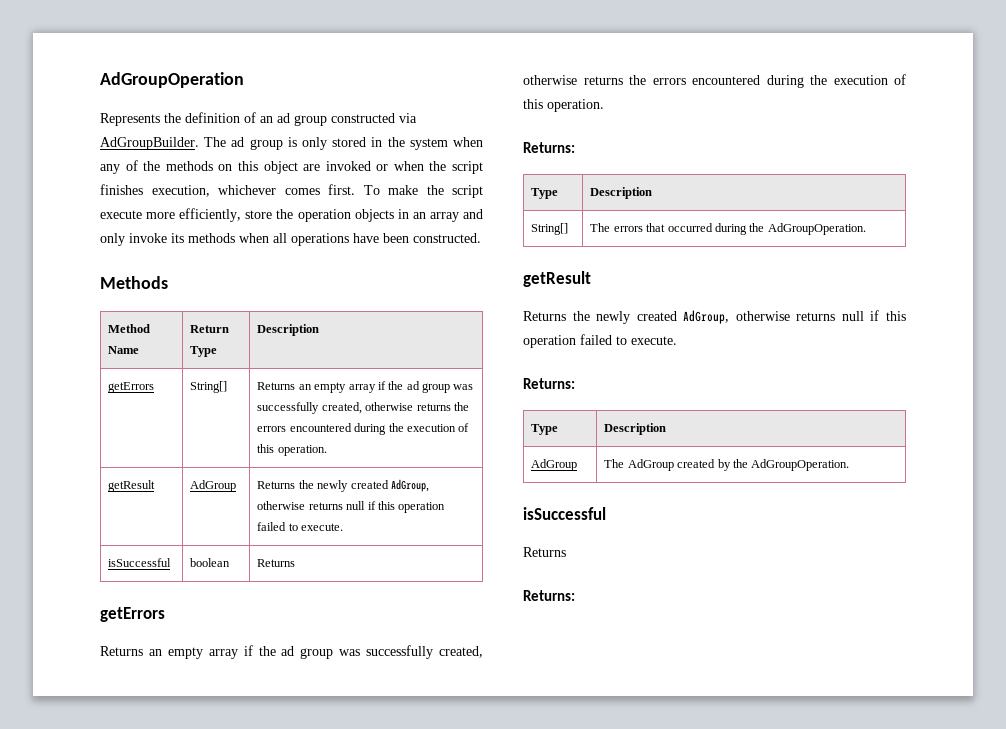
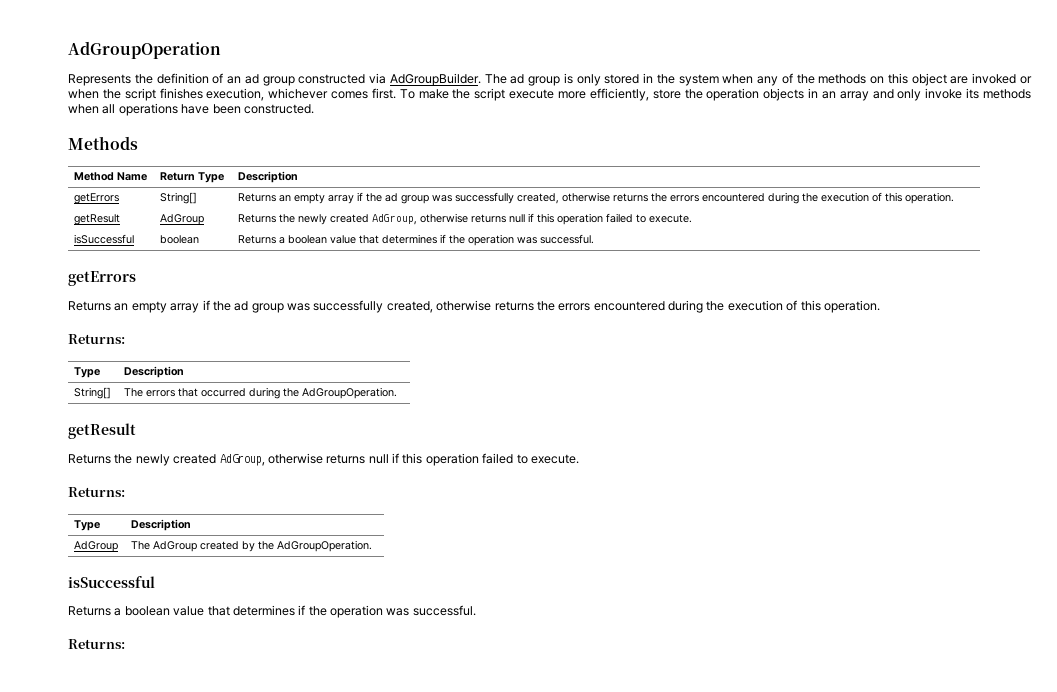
(296, 563) none -> [279,234,595,246] a boolean value that determines if the operation was successful.
(566, 552) none -> [114,605,476,618] a boolean value that determines if the operation was successful.

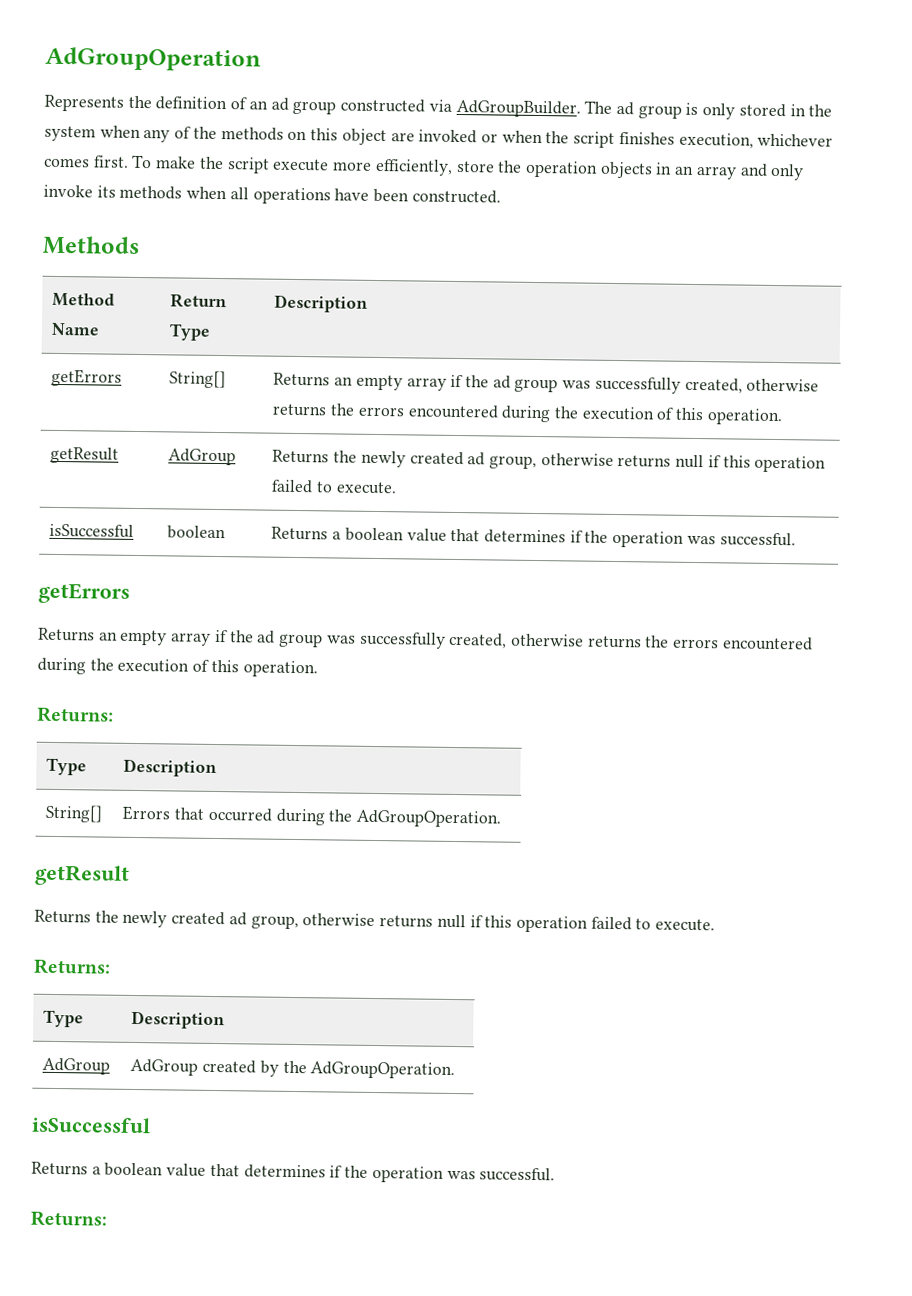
[372,214,418,225] AdGroup, -> [467,452,538,470] ad group,
[124,388,176,397] The errors -> [122,805,171,821] Errors
[219,454,265,466] AdGroup, -> [228,912,299,930] ad group,
[131,541,151,550] The -> (111, 1066) none

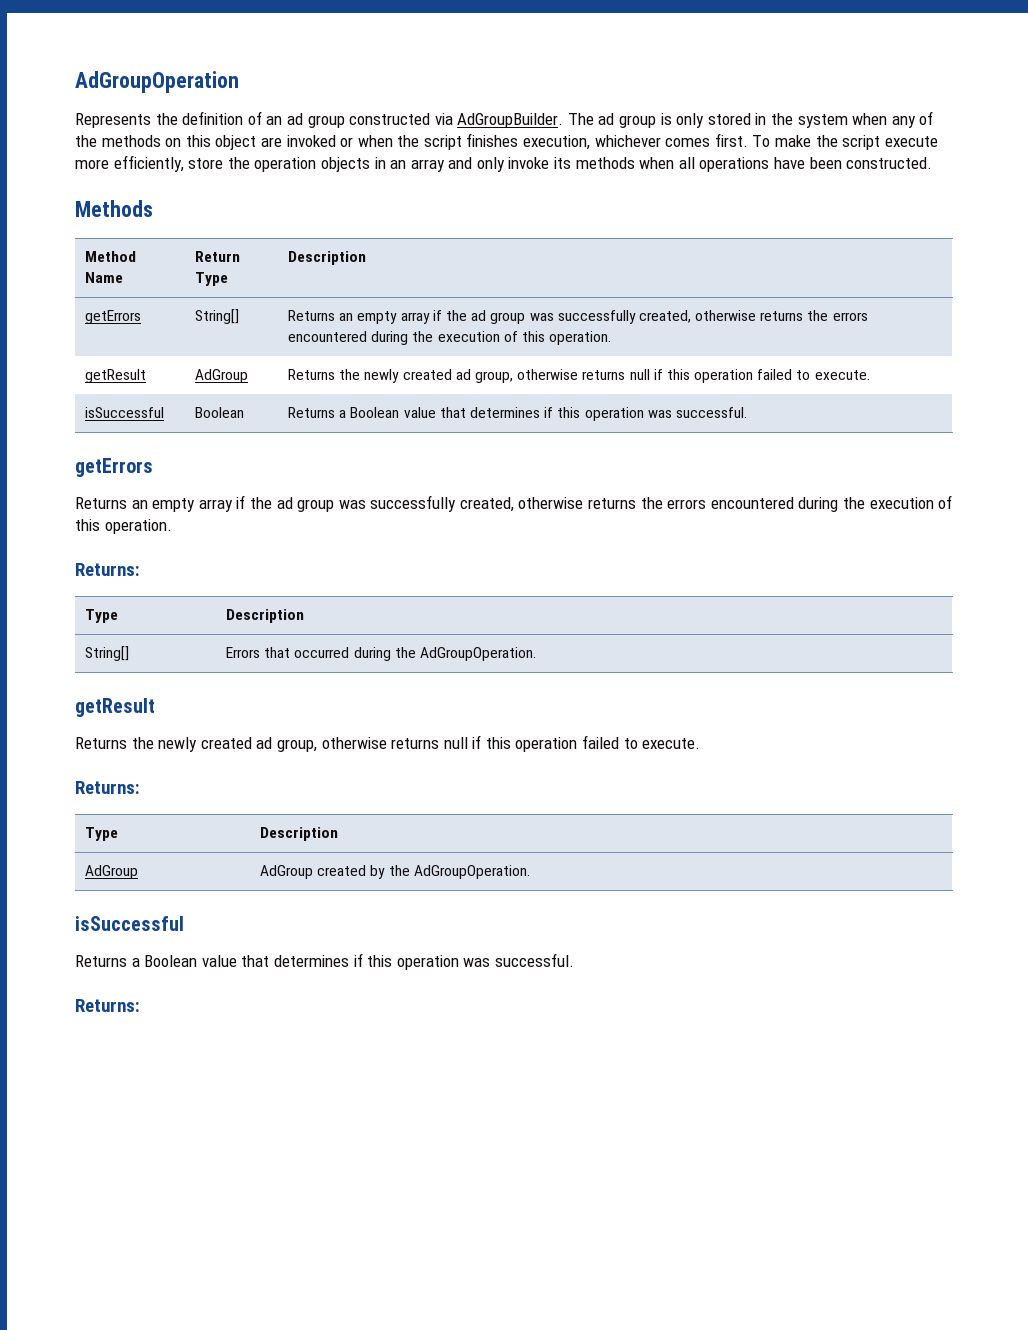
[167,525,227,540] [271,526,609,544] boolean | Returns a boolean value that determines if the -> [195,407,245,418] [288,407,581,418] Boolean | Returns a Boolean value that determines if this
[104,1162,369,1179] boolean value that determines if the -> [144,953,393,967] Boolean value that determines if this

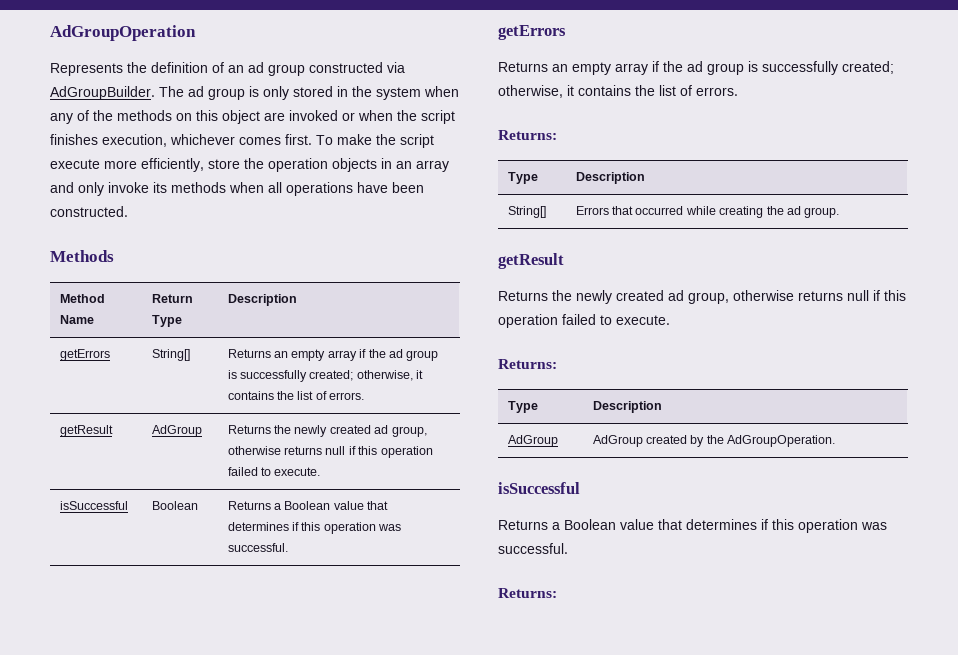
[529,310,868,324] [288,331,612,345] was successfully created, otherwise returns the errors encountered during the execution of this operation. -> [227,370,424,382] [227,391,365,400] is successfully created; otherwise, it contains the list of errors.
[338,495,953,512] [75,519,172,534] was successfully created, otherwise returns the errors encountered during the execution of this operation. -> [748,61,894,75] [498,85,738,98] is successfully created; otherwise, it contains the list of errors.
[353,647,536,661] during the AdGroupOperation. -> [685,206,840,218] while creating the ad group.

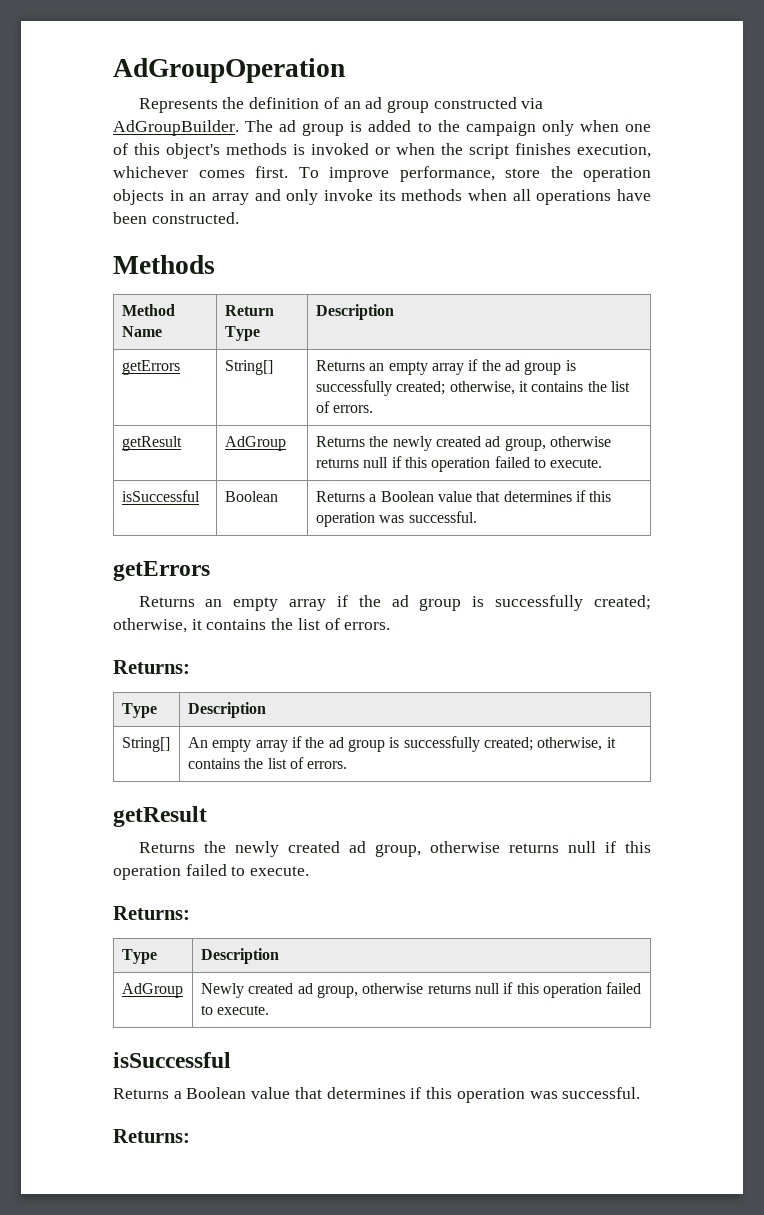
[263,86,459,100] [50,110,285,124] only stored in the system when any of the methods on this object are -> [368,120,651,136] [113,143,305,159] added to the campaign only when one of this object's methods is
[337,134,434,148] [50,158,204,172] make the script execute more efficiently, -> [329,166,495,182] improve performance,
[575,206,840,218] Errors that occurred while creating the ad group. -> [187,736,616,752] [187,757,348,769] An empty array if the ad group is successfully created; otherwise, it contains the list of errors.
[592,435,836,447] AdGroup created by the AdGroupOperation. -> [200,982,642,998] [200,1005,270,1015] Newly created ad group, otherwise returns null if this operation failed to execute.

